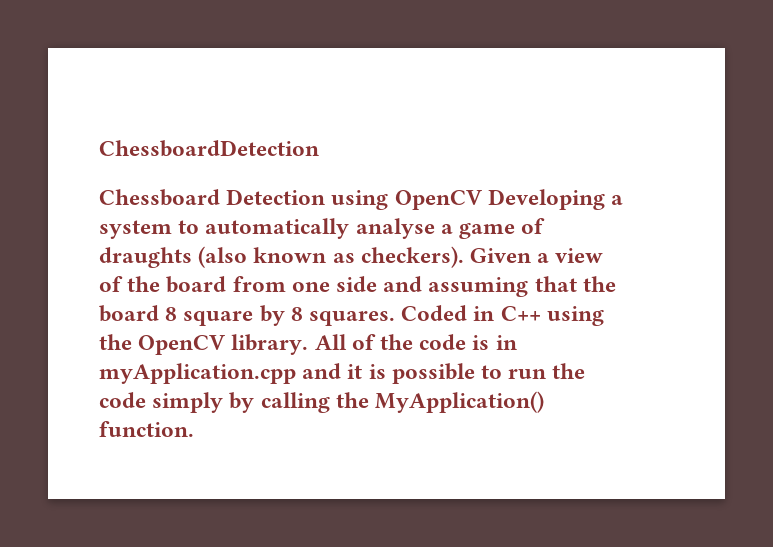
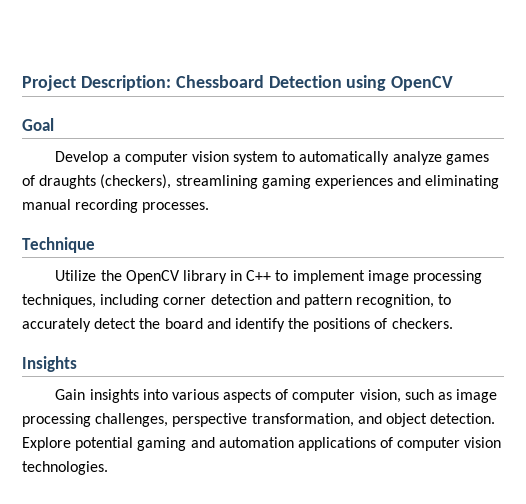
[99,140,319,157] ChessboardDetection // -> [22,75,171,91] Project Description:
[487,189,624,210] [99,218,546,239] [99,246,604,268] [99,276,616,297] [99,305,604,326] [99,334,517,355] [99,363,586,384] [99,391,545,413] [99,421,194,437] Developing a system to automatically analyse a game of draughts (also known as checkers). Given a view of the board from one side and assuming that the board 8 square by 8 squares. Coded in C++ using the OpenCV library. All of the code is in myApplication.cpp and it is possible to run the code simply by calling the MyApplication() function. -> [22,118,54,131] [55,151,489,165] [22,174,500,189] [22,199,210,213] [22,237,95,253] [55,270,482,284] [22,294,452,308] [22,318,453,332] [22,356,77,372] [55,389,498,403] [22,413,496,427] [22,437,502,451] [22,461,108,475] // Goal // Develop a computer vision system to automatically analyze games of draughts (checkers), streamlining gaming experiences and eliminating manual recording processes. // Technique // Utilize the OpenCV library in C++ to implement image processing techniques, including corner detection and pattern recognition, to accurately detect the board and identify the positions of checkers. // Insights // Gain insights into various aspects of computer vision, such as image processing challenges, perspective transformation, and object detection. Explore potential gaming and automation applications of computer vision technologies.

